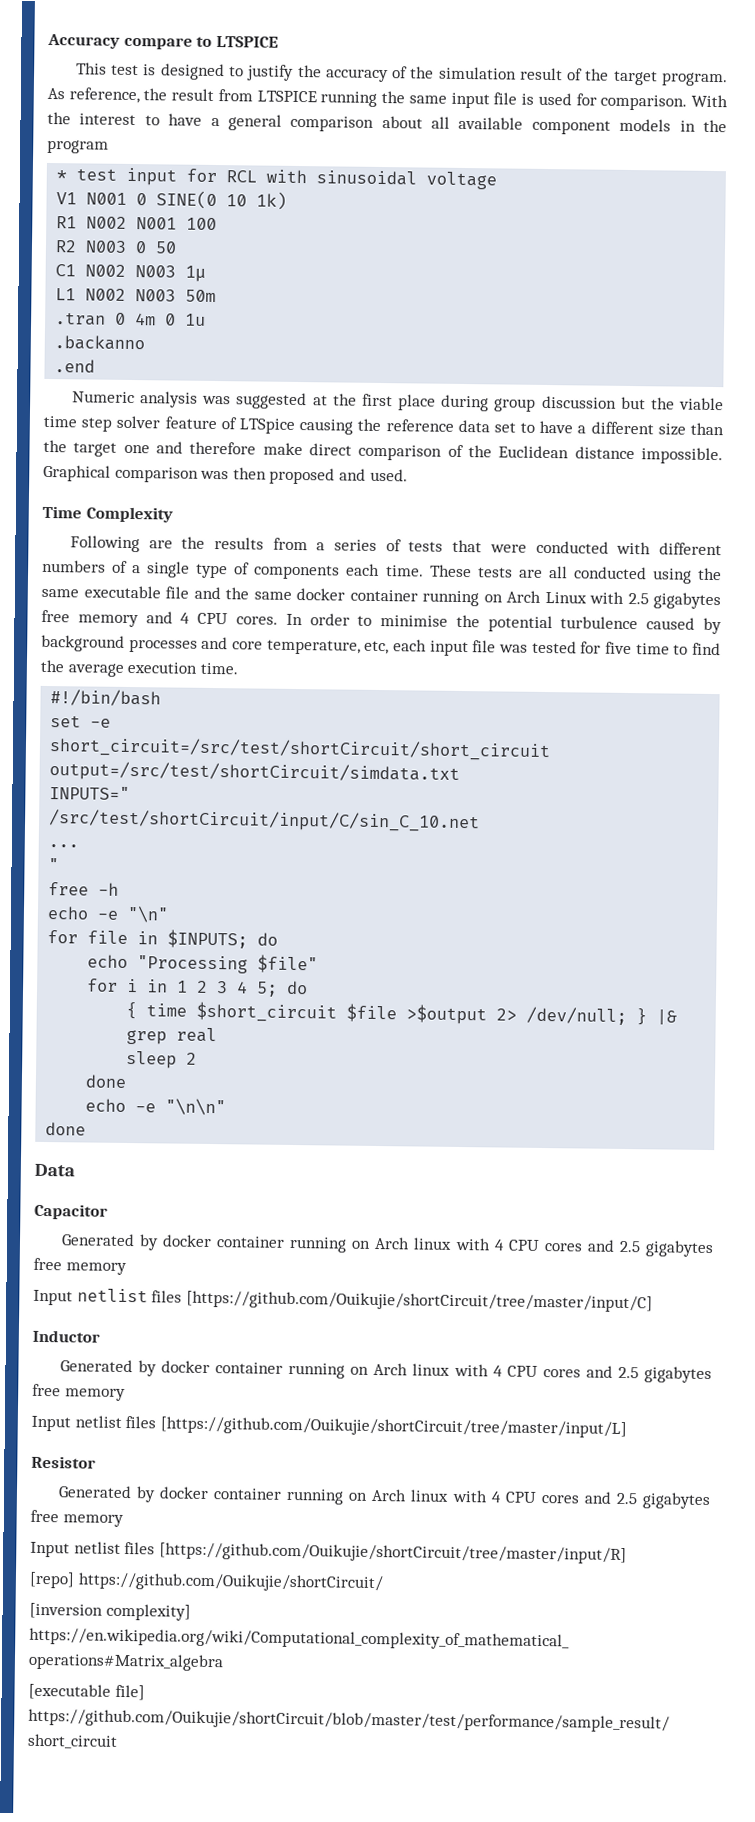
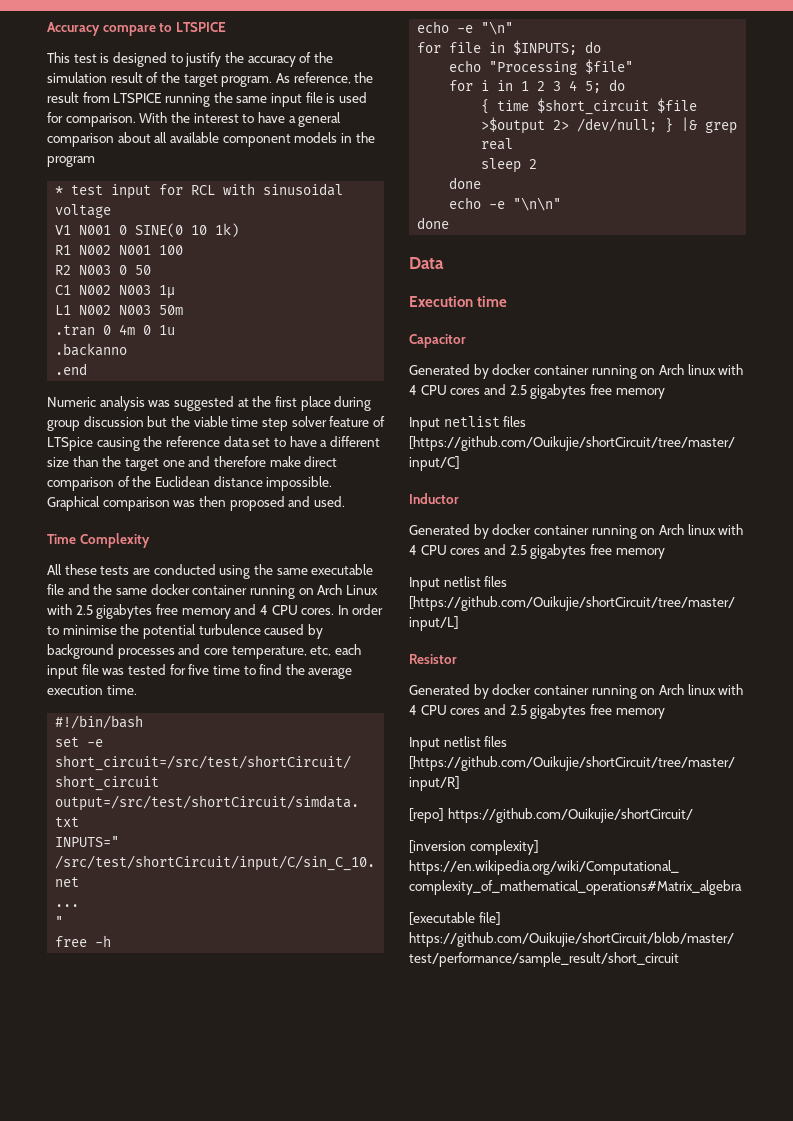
[69,535,722,556] [42,559,472,580] Following are the results from a series of tests that were conducted with different numbers of a single type of components each time. These -> [47,564,97,575] All these
[548,566,568,579] all -> (150, 571) none
(75, 1170) none -> [409,296,508,307] // Execution time

